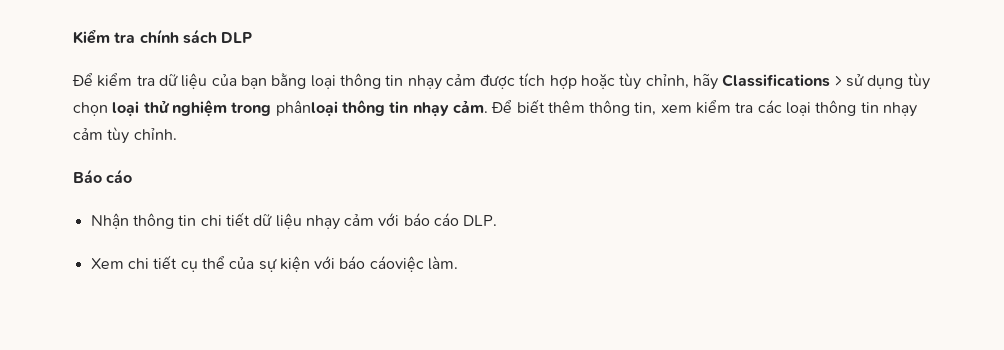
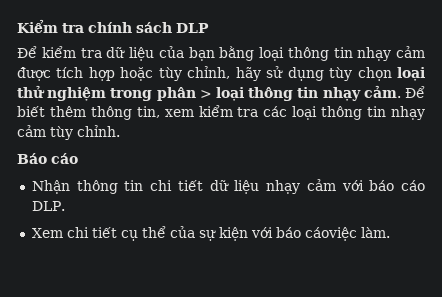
[722,74,842,87] Classifications > -> (261, 74) none
[275,100,338,117] phânloại -> [156,87,244,101] phân > loại

